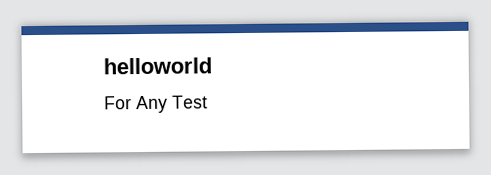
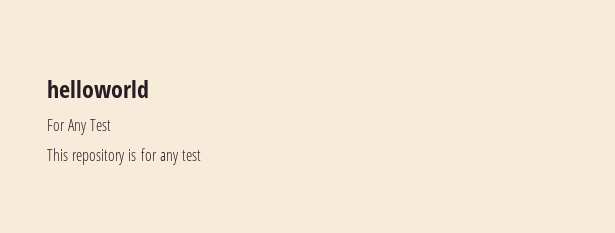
(208, 102) none -> [47,148,201,165] // This repository is for any test

